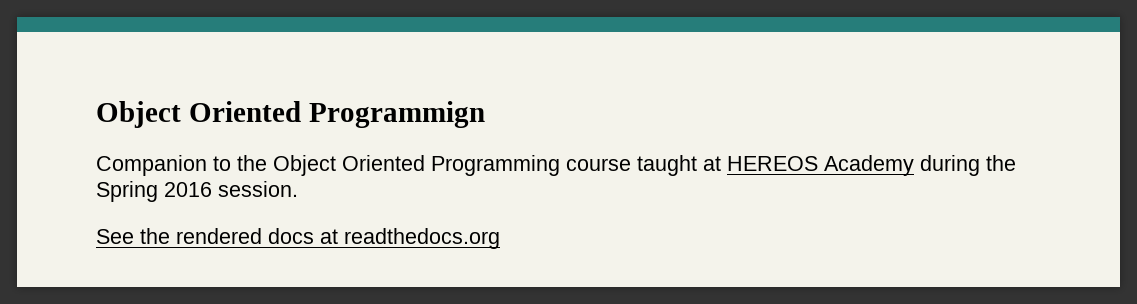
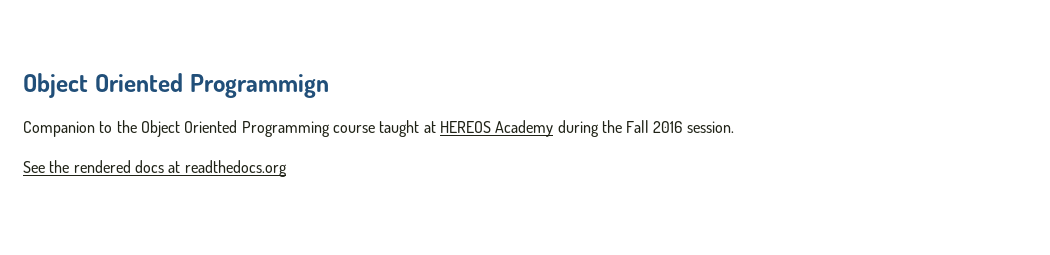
[96,181,158,202] Spring -> [626,120,650,133] Fall

